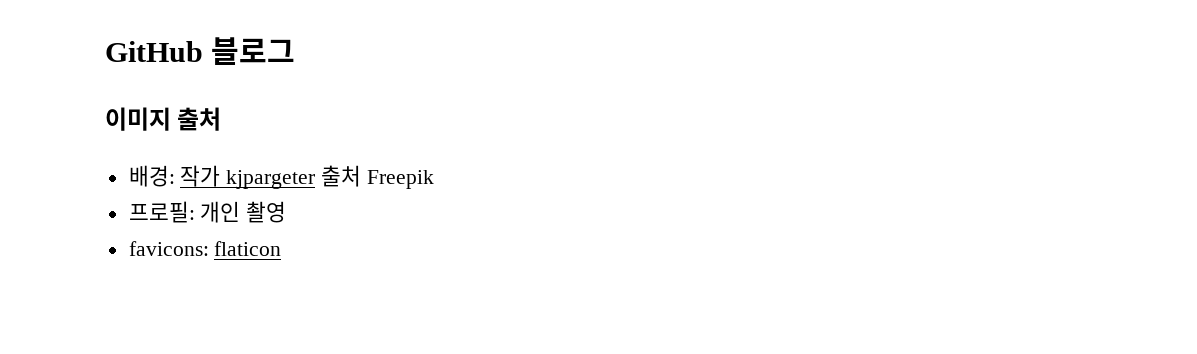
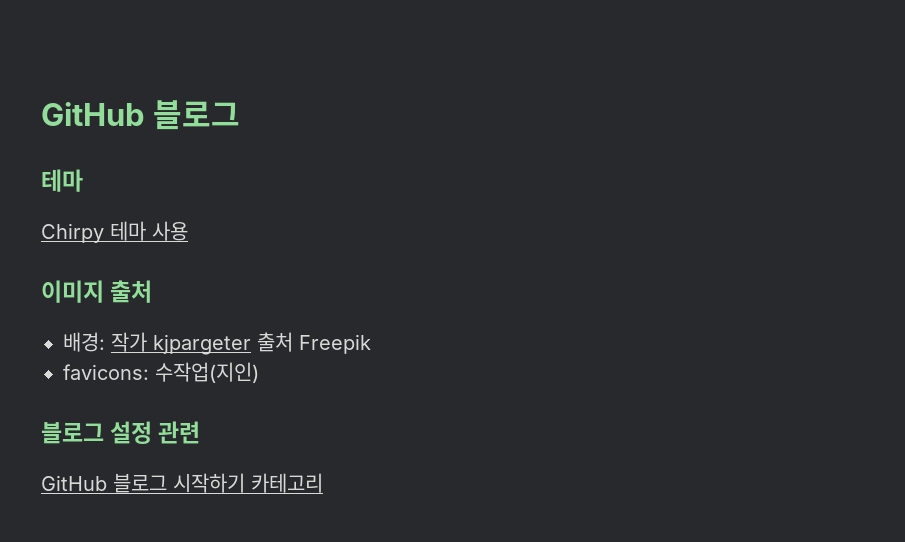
[105,37,296,65] GitHub 블로그 -> [41,100,241,130] [41,169,83,192] [41,221,188,243] GitHub 블로그 // 테마 // Chirpy 테마 사용
[128,201,287,223] [128,241,282,256] 프로필: 개인 촬영 // favicons: flaticon -> [63,362,259,383] [41,421,201,444] [41,473,323,493] favicons: 수작업(지인) // 블로그 설정 관련 // GitHub 블로그 시작하기 카테고리

